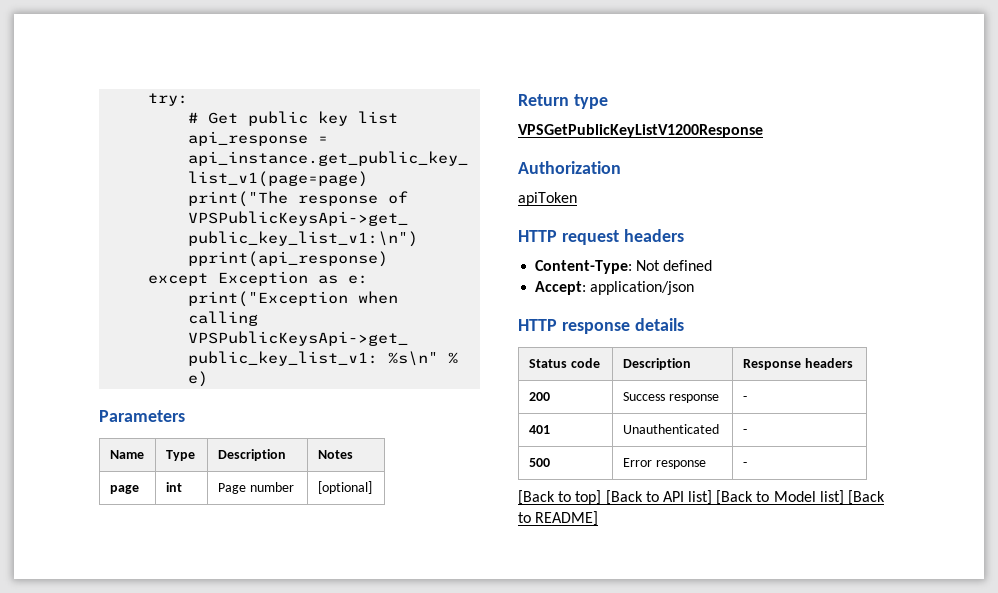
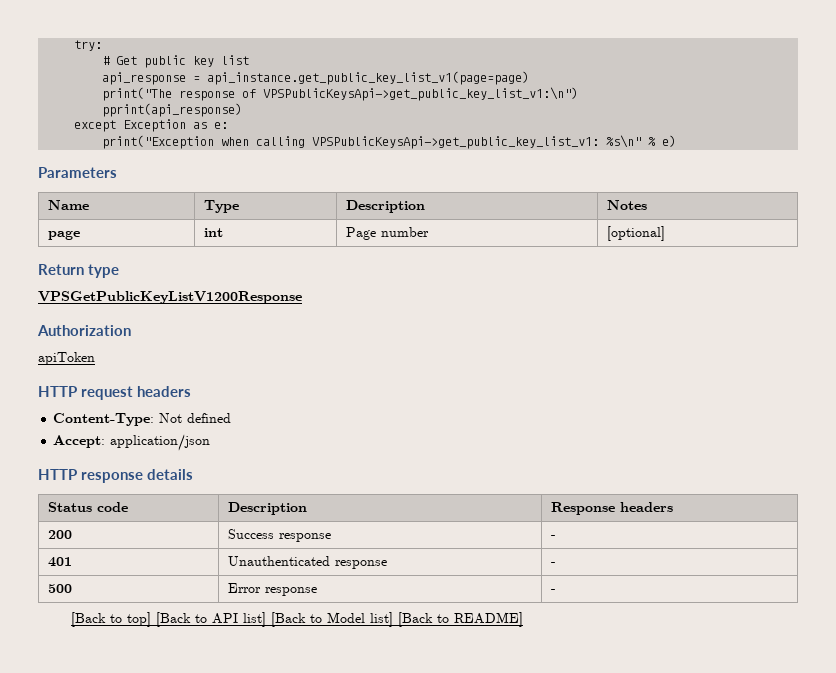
(719, 429) none -> [335,560,388,569] response

